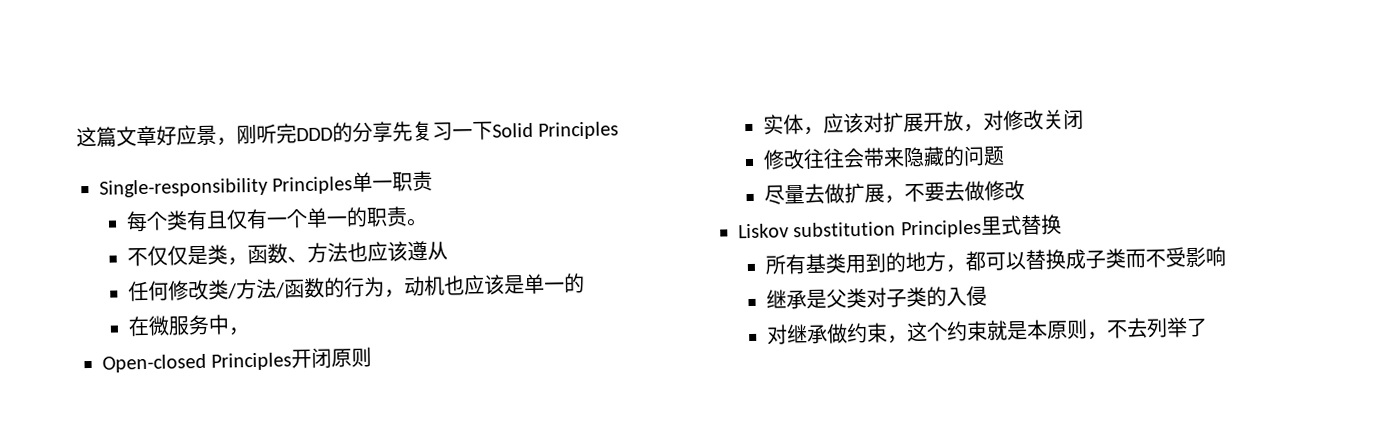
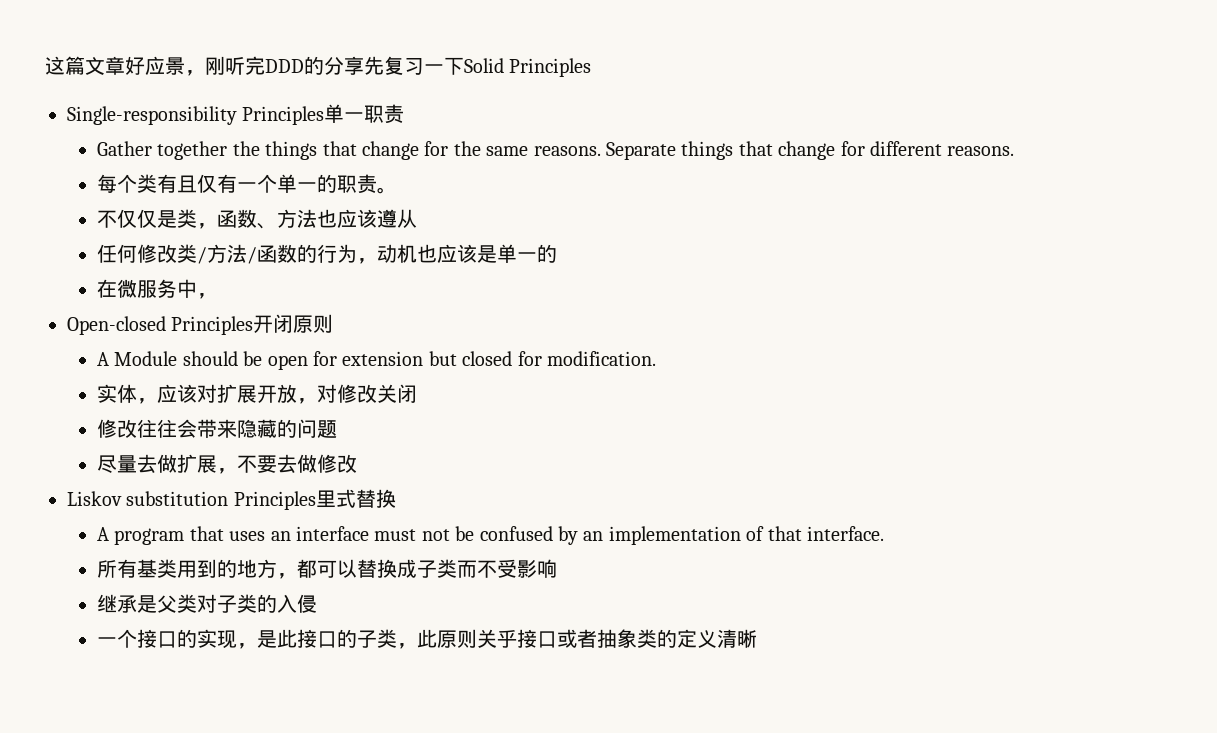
(434, 181) none -> [96,141,1015,160] // Gather together the things that change for the same reasons. Separate things that change for different reasons.
(373, 357) none -> [96,351,656,370] // A Module should be open for extension but closed for modification.
(1062, 224) none -> [96,526,884,545] // A program that uses an interface must not be confused by an implementation of that interface.
[766,317,1209,345] 对继承做约束，这个约束就是本原则，不去列举了 -> [96,629,757,649] 一个接口的实现，是此接口的子类，此原则关乎接口或者抽象类的定义清晰

